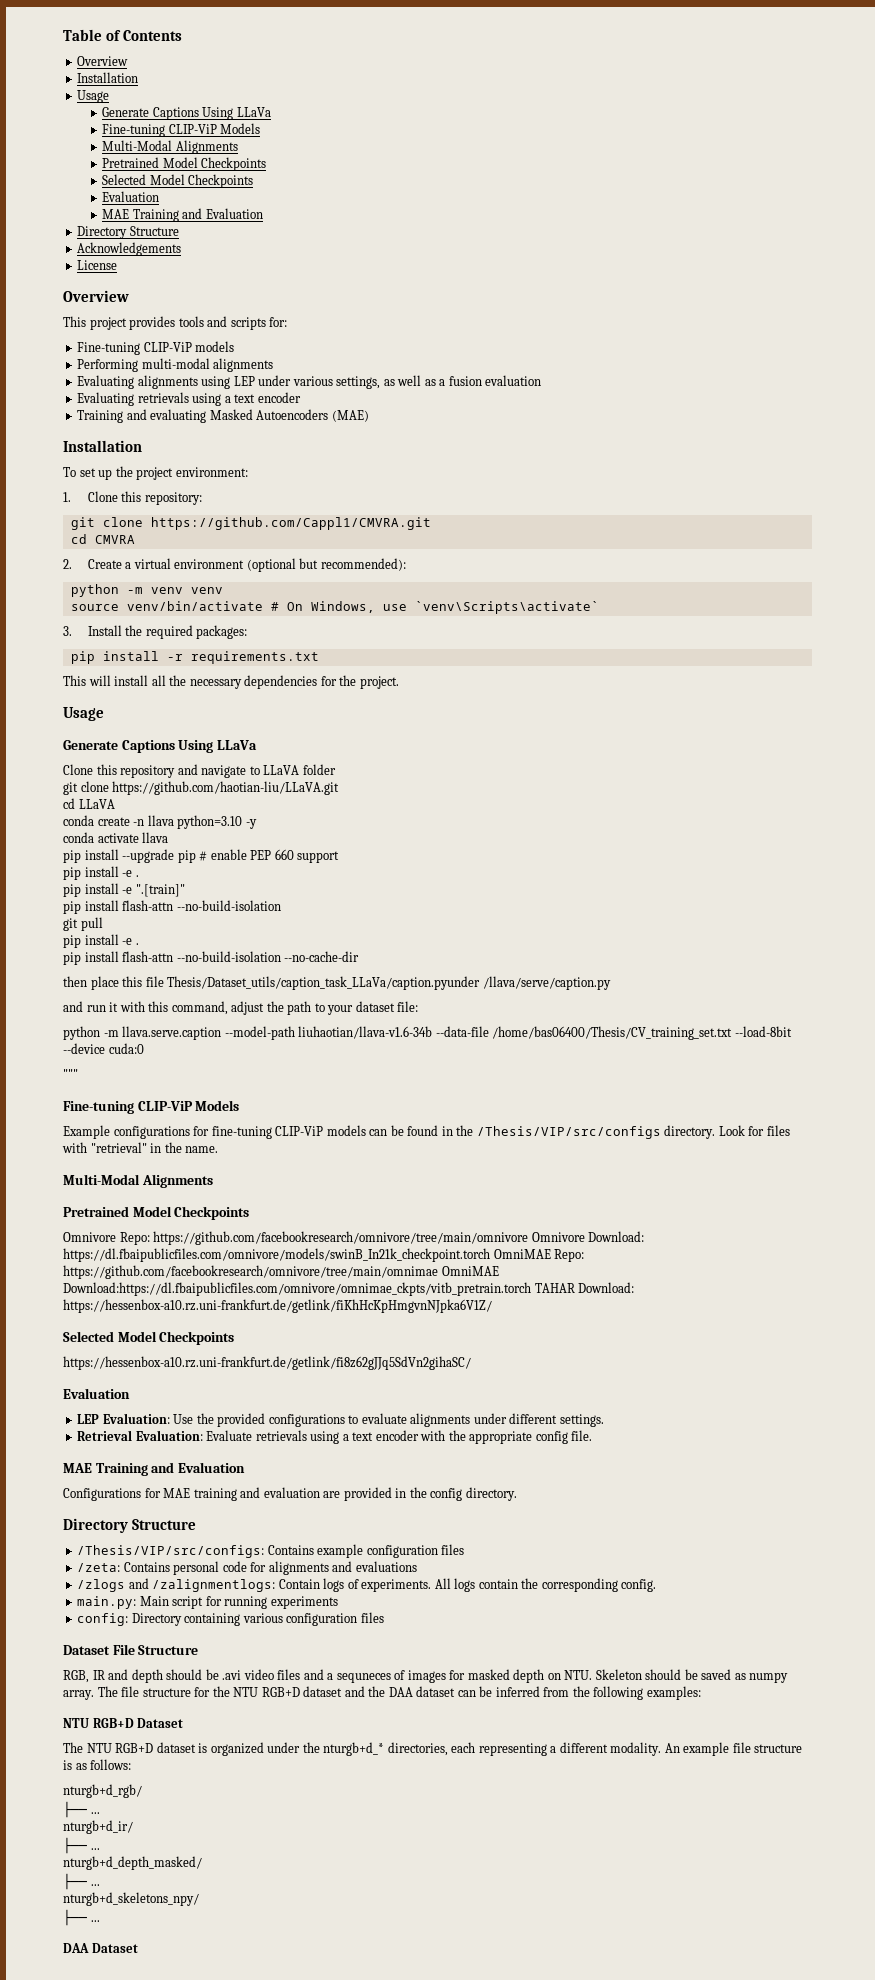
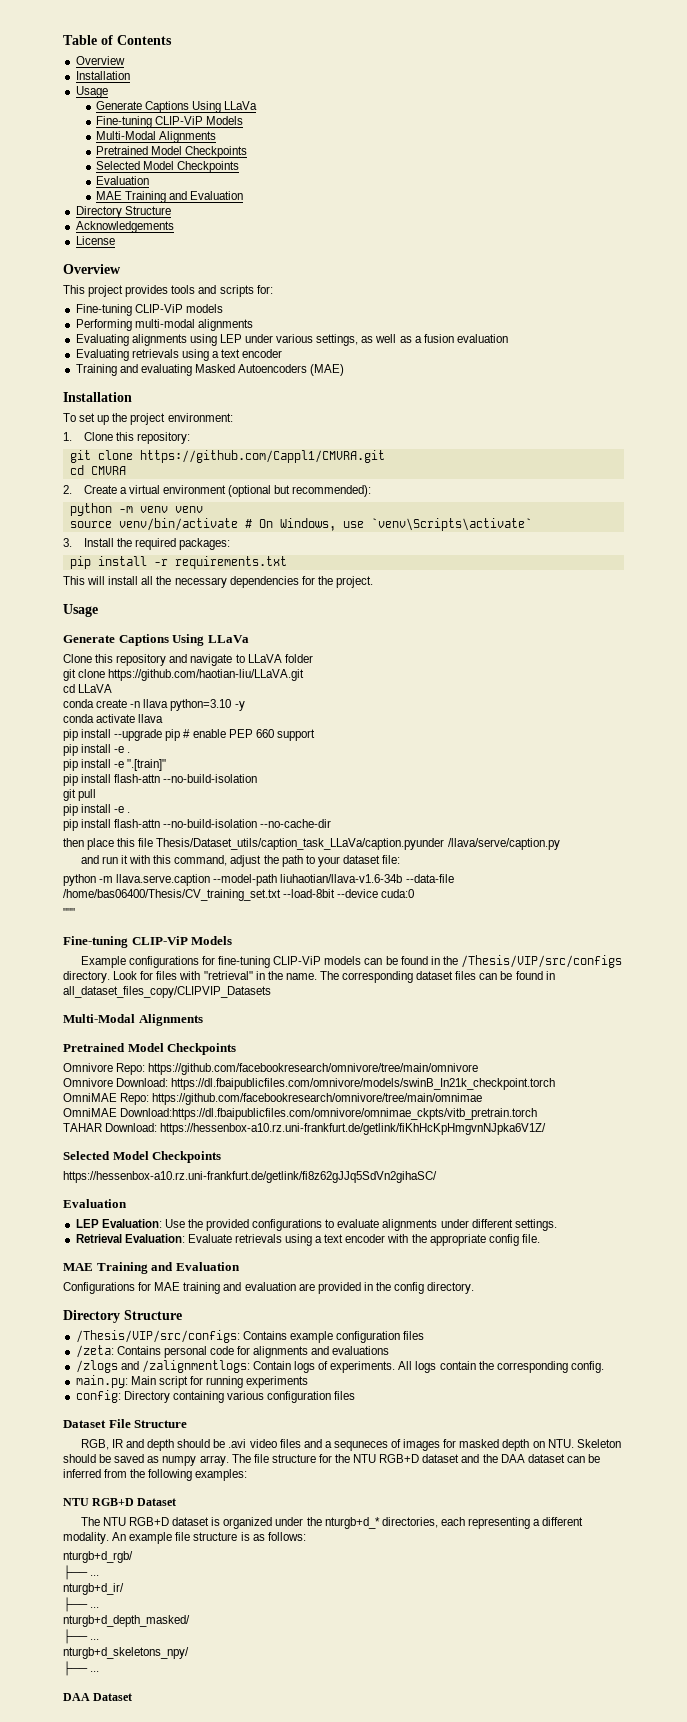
(219, 1149) none -> [319,971,555,983] [63,986,271,998] The corresponding dataset files can be found in all_dataset_files_copy/CLIPVIP_Datasets
(529, 1238) none -> (479, 1069) //
(490, 1255) none -> (556, 1084) //
(438, 1272) none -> (483, 1099) //
(531, 1289) none -> (538, 1114) //

